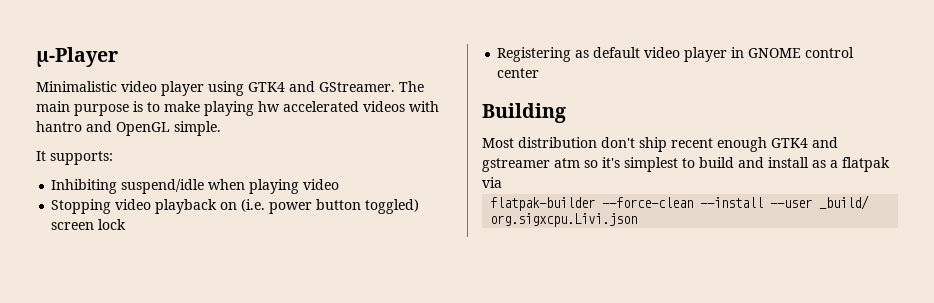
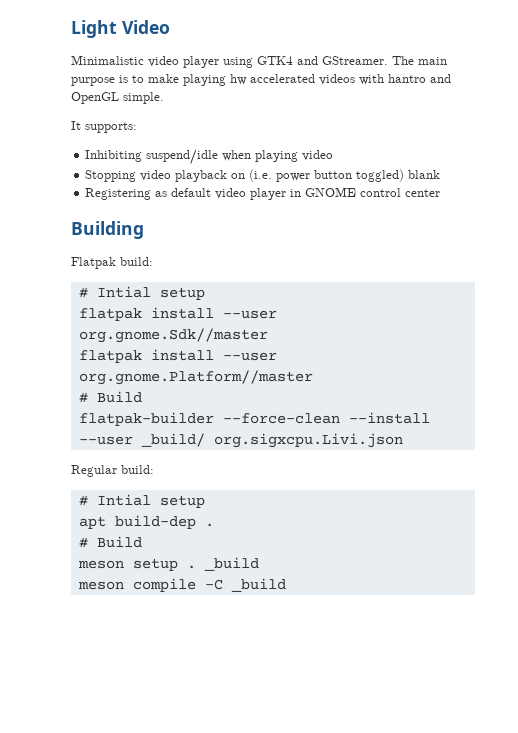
[36,47,118,67] µ-Player -> [71,20,170,38] Light Video
[51,219,127,230] screen lock -> [408,170,441,179] blank
[482,137,838,152] [482,157,890,172] [482,177,502,188] Most distribution don't ship recent enough GTK4 and gstreamer atm so it's simplest to build and install as a flatpak via -> [71,257,153,269] [78,286,205,300] [78,307,277,321] [78,328,268,343] [78,349,277,363] [78,370,313,385] [78,391,142,403] Flatpak build: // # Intial setup // flatpak install --user org.gnome.Sdk//master // flatpak install --user org.gnome.Platform//master // # Build
(638, 220) none -> [71,465,154,477] [78,494,205,508] [78,515,214,529] [78,536,142,548] [77,557,259,571] [77,578,286,592] // Regular build: // # Intial setup // apt build-dep . // # Build // meson setup . _build // meson compile -C _build

